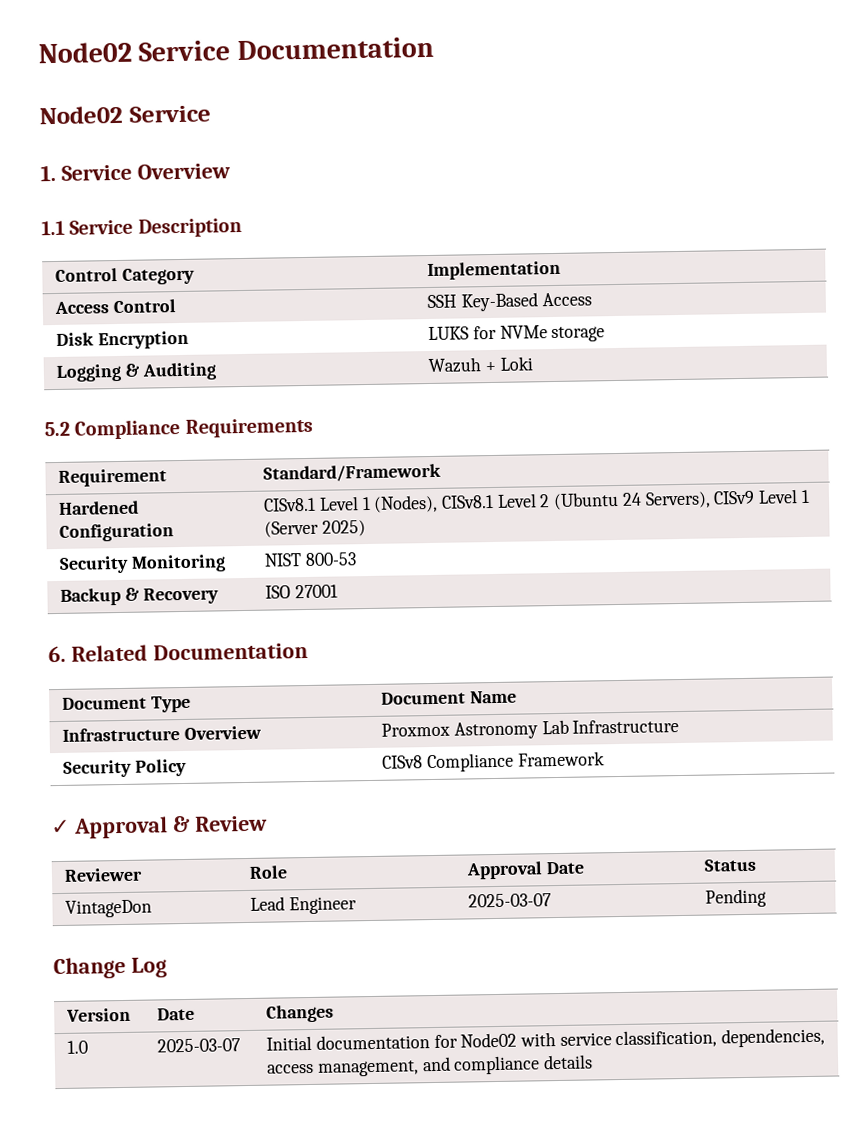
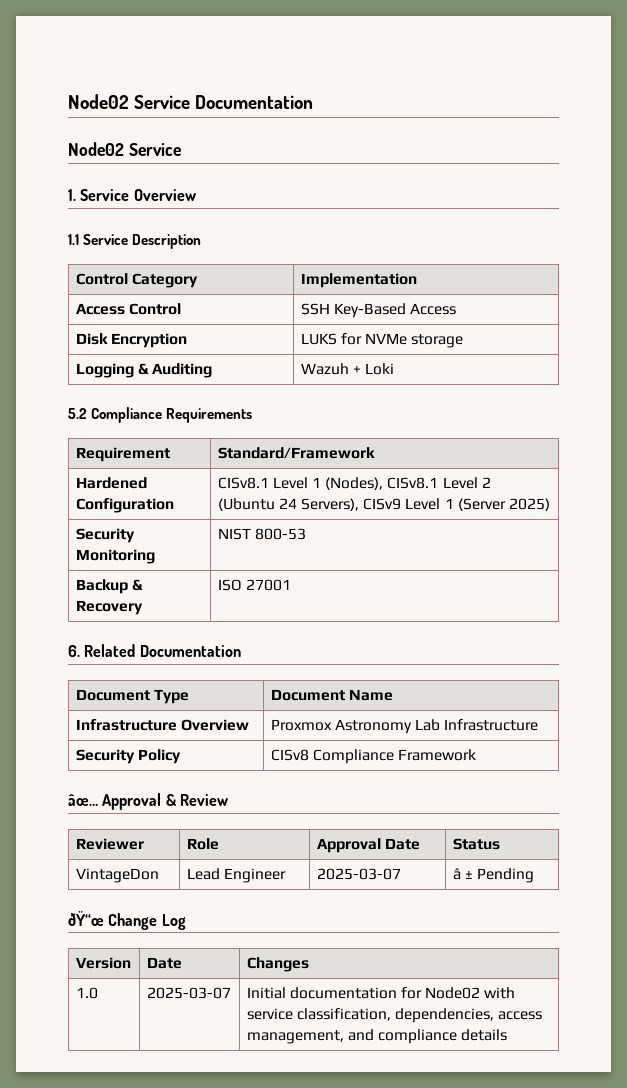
[51,819,70,835] ✓ -> [68,794,98,806] âœ…
(553, 900) none -> [452,868,473,880] â ±
(768, 898) none -> [68,911,104,926] ðŸ“œ

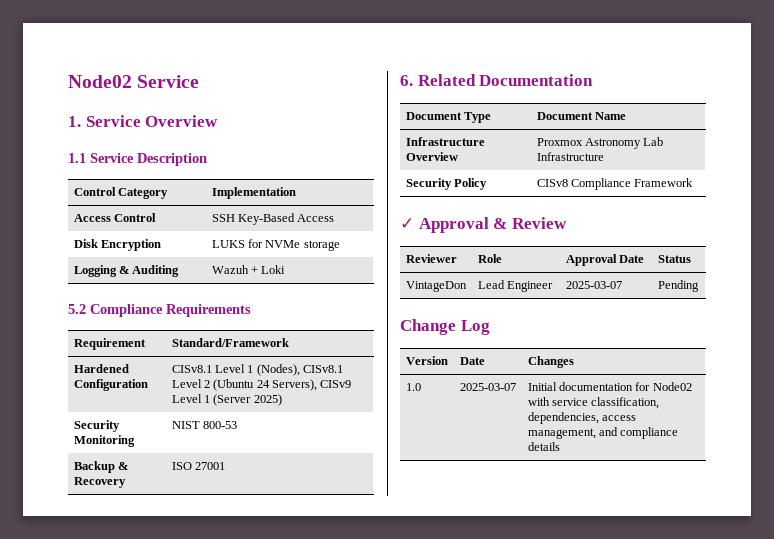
[68,94,314,109] [68,142,181,156] Node02 Service Documentation // Node02 Service -> [68,75,200,88] Node02 Service
[68,794,98,806] âœ… -> [400,218,414,229] ✓
[452,868,473,880] â ± -> (622, 285) none
[68,911,104,926] ðŸ“œ -> (699, 286) none

